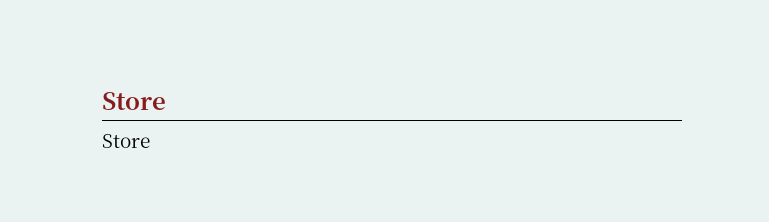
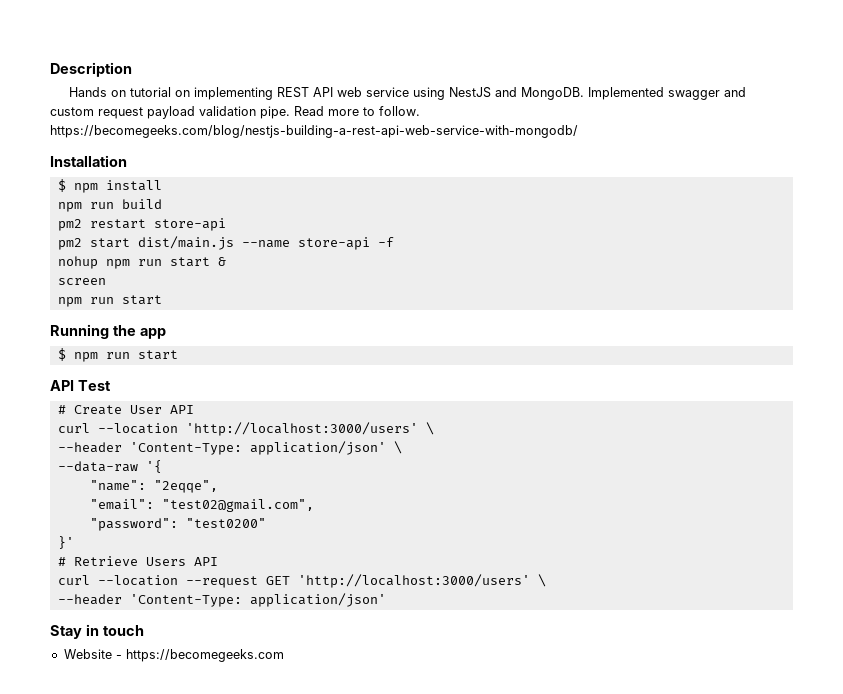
[102,92,166,110] [102,134,150,148] Store // Store -> [50,62,132,77] [68,87,746,100] [50,106,420,119] [50,125,578,138] [50,155,127,167] [57,179,162,193] [57,199,162,212] [57,218,226,231] [57,236,394,250] [57,256,226,269] [57,278,106,285] [57,295,162,307] [50,324,166,339] [57,348,178,362] [50,380,111,391] [57,405,194,415] [57,422,434,436] [57,441,402,455] [57,460,162,473] [89,480,218,493] [89,499,314,512] [89,518,266,531] [57,536,74,549] [57,556,218,566] [57,574,546,588] [57,593,386,607] [50,624,144,639] [63,649,284,662] Description // Hands on tutorial on implementing REST API web service using NestJS and MongoDB. Implemented swagger and custom request payload validation pipe. Read more to follow. https://becomegeeks.com/blog/nestjs-building-a-rest-api-web-service-with-mongodb/ // Installation // $ npm install // npm run build // pm2 restart store-api // pm2 start dist/main.js --name store-api -f // nohup npm run start & // screen // npm run start // Running the app // $ npm run start // API Test // # Create User API // curl --location 'http://localhost:3000/users' \ // --header 'Content-Type: application/json' \ // --data-raw '{ // "name": "2eqqe", // "email": "test02@gmail.com", // "password": "test0200" // }' // # Retrieve Users API // curl --location --request GET 'http://localhost:3000/users' \ // --header 'Content-Type: application/json' // Stay in touch // Website - https://becomegeeks.com

